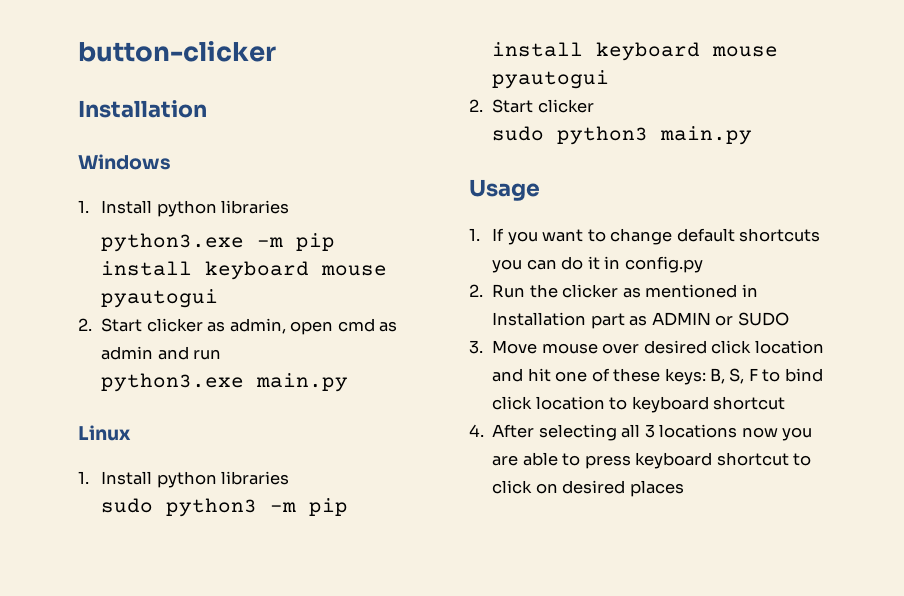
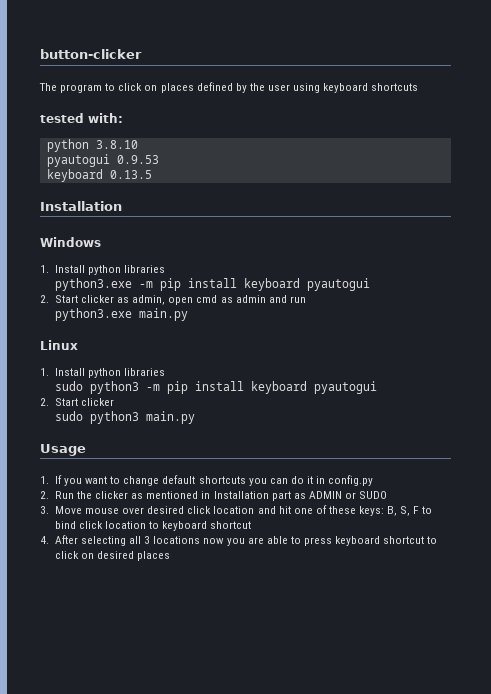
(276, 51) none -> [39,82,419,93] [40,113,123,123] [46,139,138,152] [46,154,159,167] [46,169,152,182] // The program to click on places defined by the user using keyboard shortcuts // tested with: // python 3.8.10 // pyautogui 0.9.53 // keyboard 0.13.5
[321,265,388,276] mouse -> (300, 284) none
[712,46,779,57] mouse -> (307, 387) none

